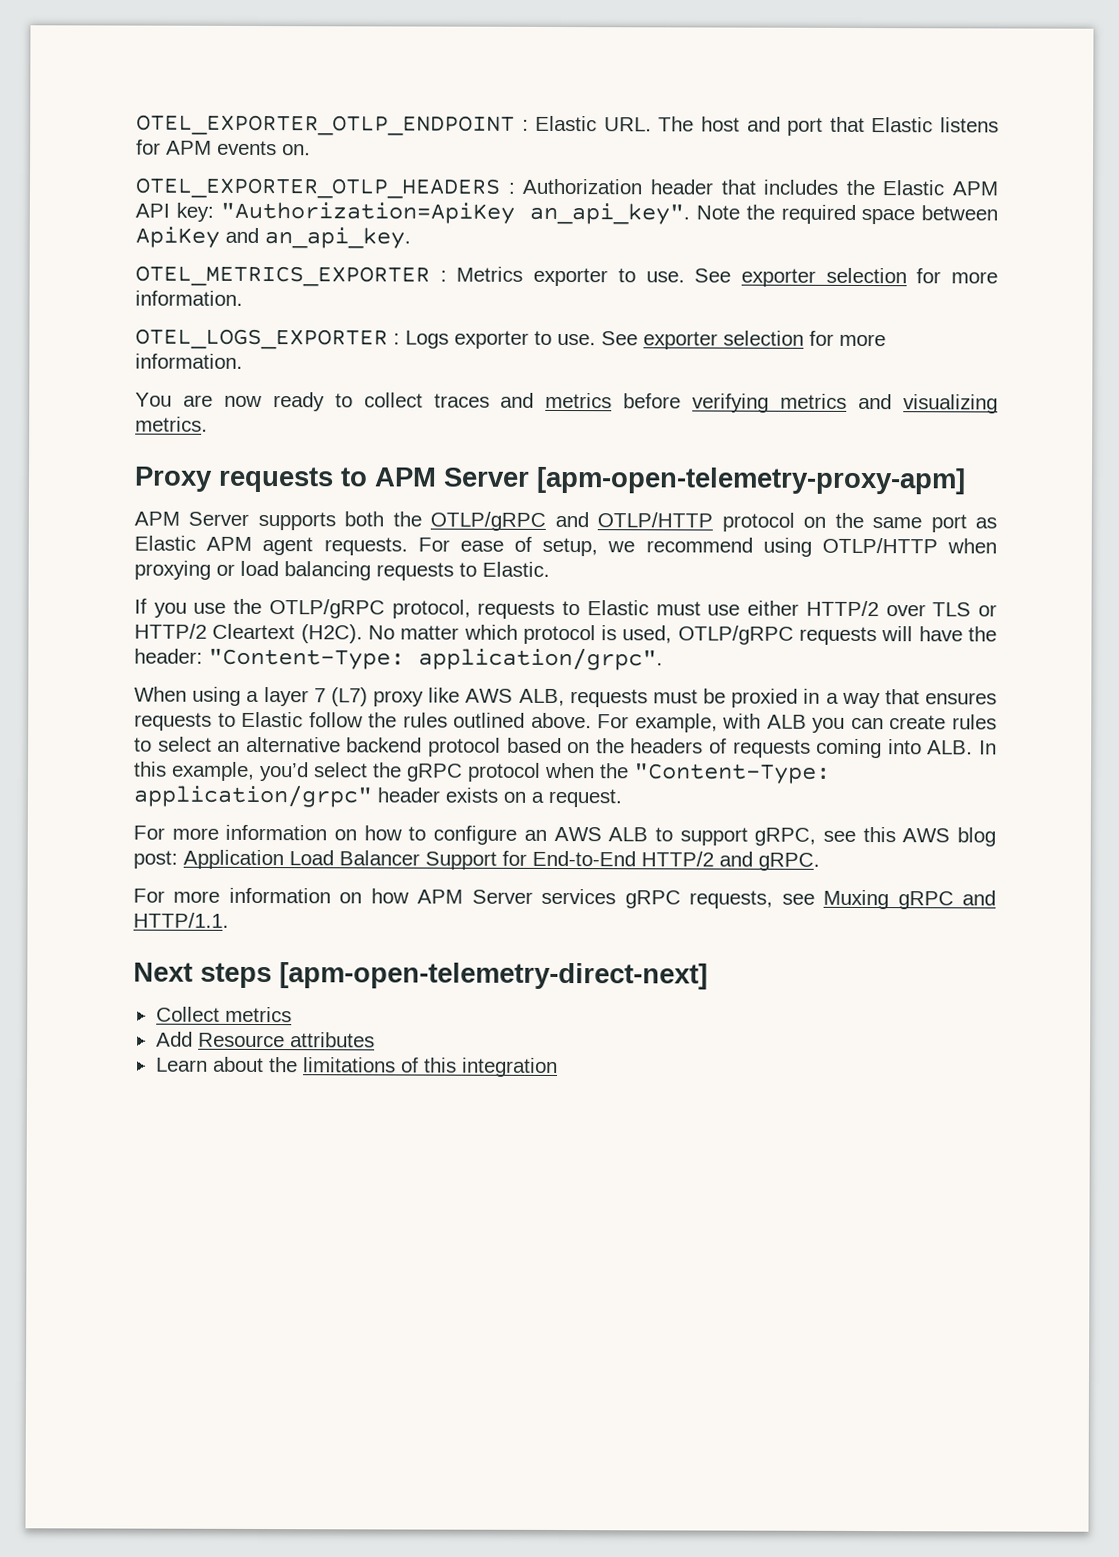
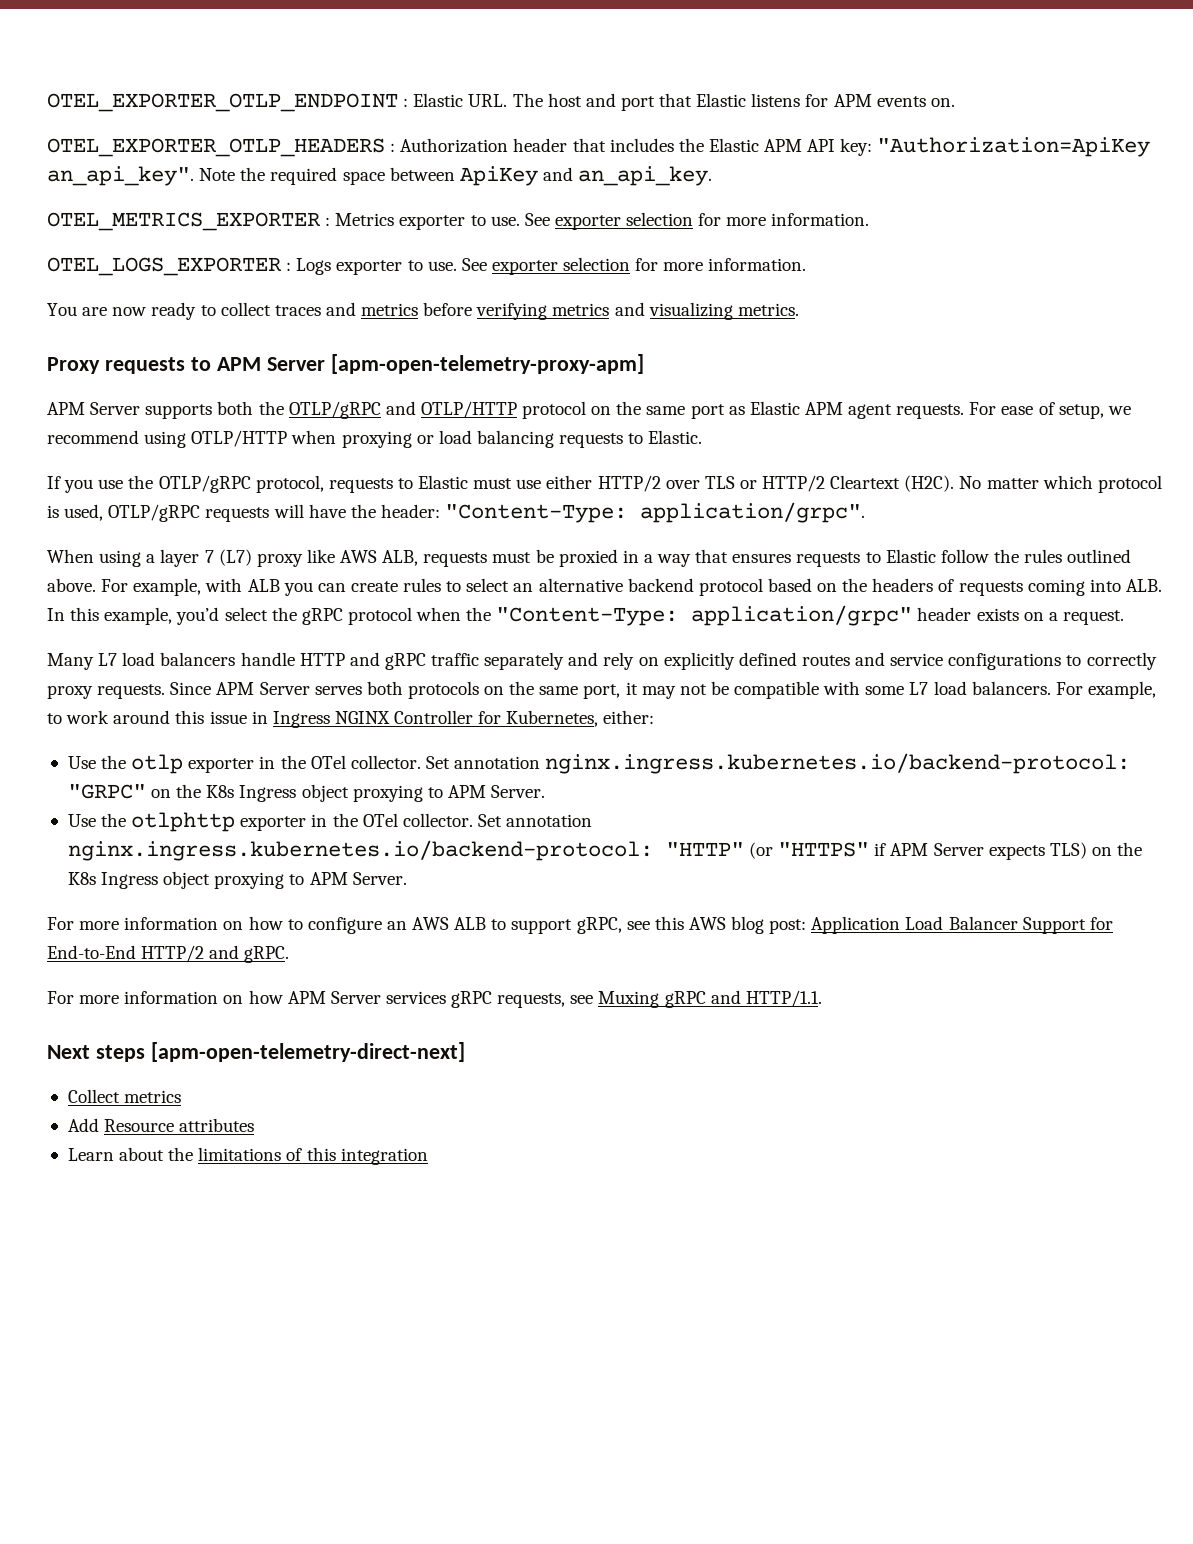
(622, 798) none -> [47,652,1157,670] [47,681,1156,699] [47,710,655,728] [67,753,1131,774] [67,784,546,802] [67,812,593,832] [67,840,1143,861] [67,871,407,889] // Many L7 load balancers handle HTTP and gRPC traffic separately and rely on explicitly defined routes and service configurations to correctly proxy requests. Since APM Server serves both protocols on the same port, it may not be compatible with some L7 load balancers. For example, to work around this issue in Ingress NGINX Controller for Kubernetes, either: // Use the otlp exporter in the OTel collector. Set annotation nginx.ingress.kubernetes.io/backend-protocol: "GRPC" on the K8s Ingress object proxying to APM Server. // Use the otlphttp exporter in the OTel collector. Set annotation nginx.ingress.kubernetes.io/backend-protocol: "HTTP" (or "HTTPS" if APM Server expects TLS) on the K8s Ingress object proxying to APM Server.

